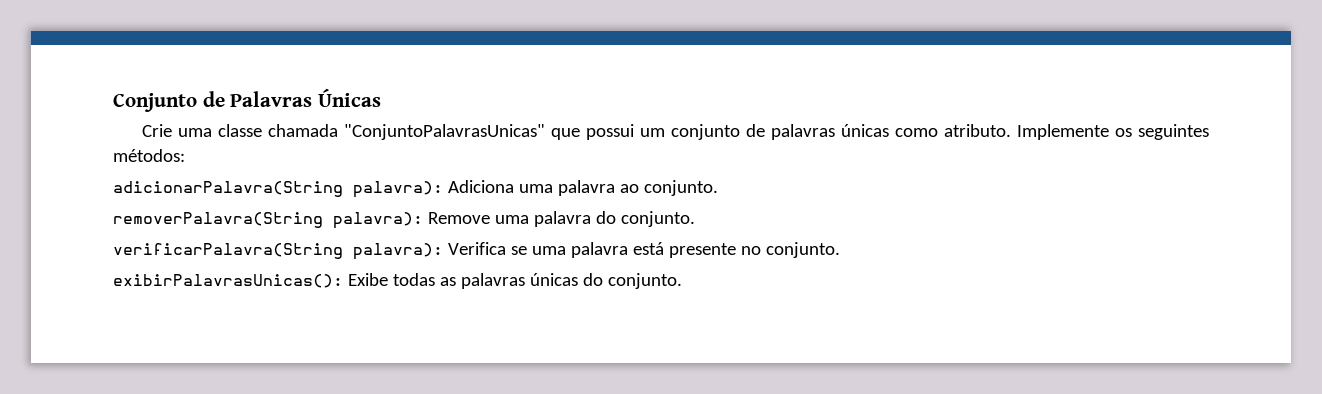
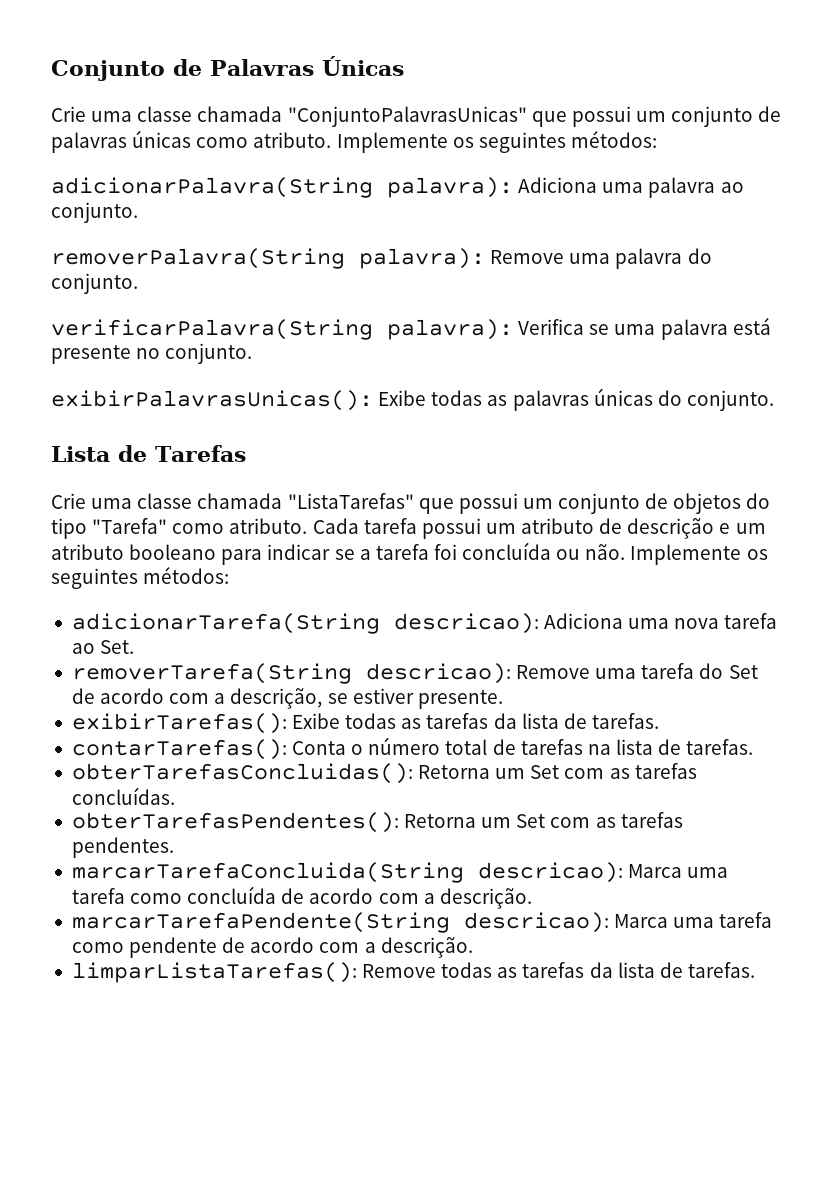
(682, 281) none -> [51,445,246,462] [51,493,771,514] [51,518,766,539] [51,542,768,565] [51,567,230,589] [71,613,778,634] [71,640,135,654] [71,663,758,684] [71,688,503,709] [71,713,659,734] [71,737,754,760] [71,763,697,784] [71,787,175,805] [71,812,683,833] [71,837,174,858] [71,862,729,883] [71,886,532,909] [71,912,773,933] [71,937,473,958] [71,962,755,983] // Lista de Tarefas // Crie uma classe chamada "ListaTarefas" que possui um conjunto de objetos do tipo "Tarefa" como atributo. Cada tarefa possui um atributo de descrição e um atributo booleano para indicar se a tarefa foi concluída ou não. Implemente os seguintes métodos: // adicionarTarefa(String descricao): Adiciona uma nova tarefa ao Set. // removerTarefa(String descricao): Remove uma tarefa do Set de acordo com a descrição, se estiver presente. // exibirTarefas(): Exibe todas as tarefas da lista de tarefas. // contarTarefas(): Conta o número total de tarefas na lista de tarefas. // obterTarefasConcluidas(): Retorna um Set com as tarefas concluídas. // obterTarefasPendentes(): Retorna um Set com as tarefas pendentes. // marcarTarefaConcluida(String descricao): Marca uma tarefa como concluída de acordo com a descrição. // marcarTarefaPendente(String descricao): Marca uma tarefa como pendente de acordo com a descrição. // limparListaTarefas(): Remove todas as tarefas da lista de tarefas.

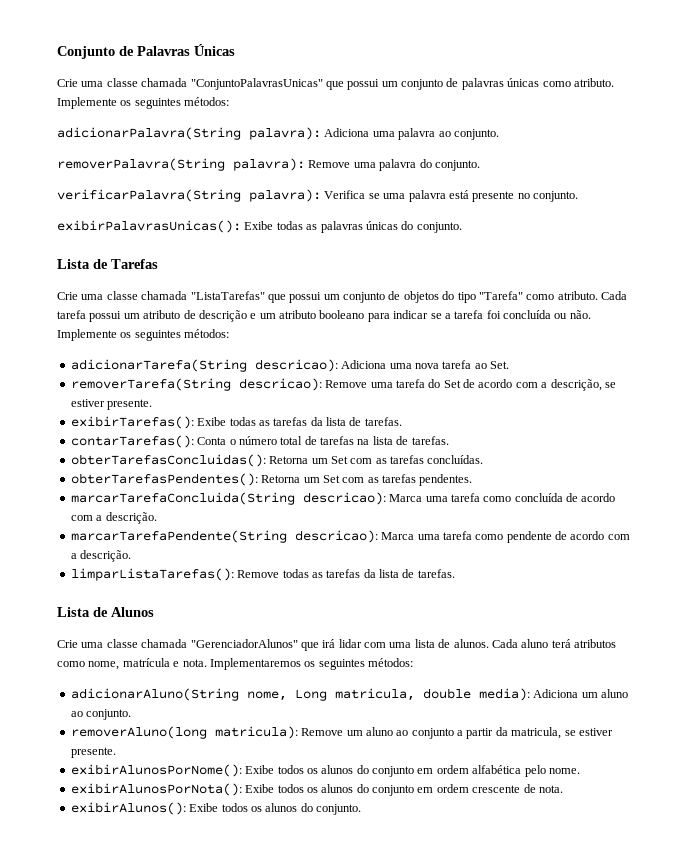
(755, 970) none -> [57,607,154,617] [57,639,616,651] [57,658,413,670] [70,688,628,701] [70,709,132,720] [70,726,613,739] [70,747,116,758] [70,764,580,777] [70,783,563,796] [70,802,361,815] // Lista de Alunos // Crie uma classe chamada "GerenciadorAlunos" que irá lidar com uma lista de alunos. Cada aluno terá atributos como nome, matrícula e nota. Implementaremos os seguintes métodos: // adicionarAluno(String nome, Long matricula, double media): Adiciona um aluno ao conjunto. // removerAluno(long matricula): Remove um aluno ao conjunto a partir da matricula, se estiver presente. // exibirAlunosPorNome(): Exibe todos os alunos do conjunto em ordem alfabética pelo nome. // exibirAlunosPorNota(): Exibe todos os alunos do conjunto em ordem crescente de nota. // exibirAlunos(): Exibe todos os alunos do conjunto.

